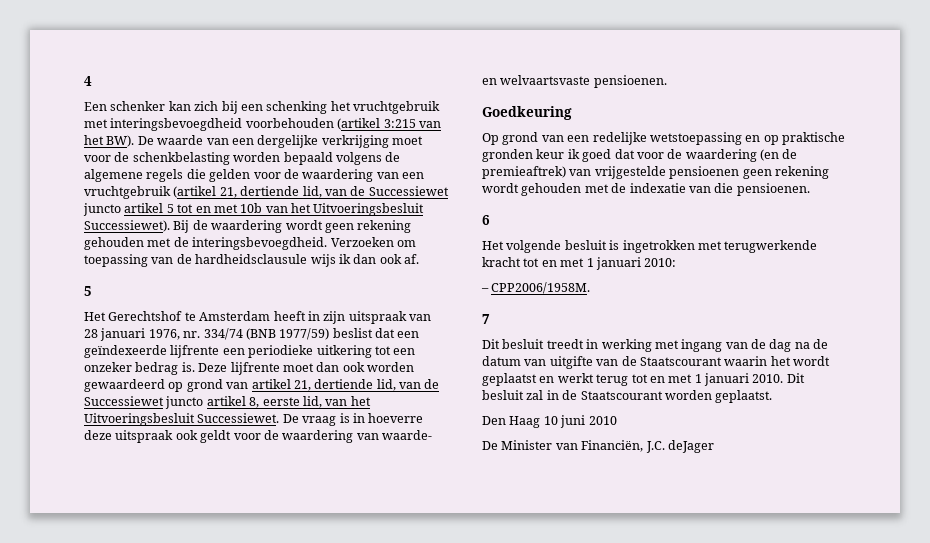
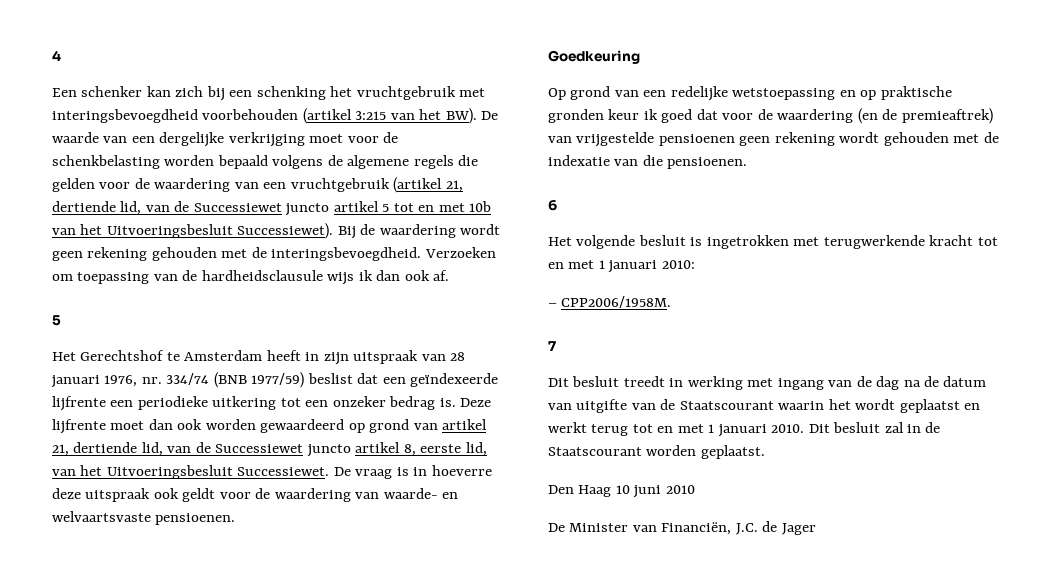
[667,440,714,453] deJager -> [762,521,816,535] de Jager

